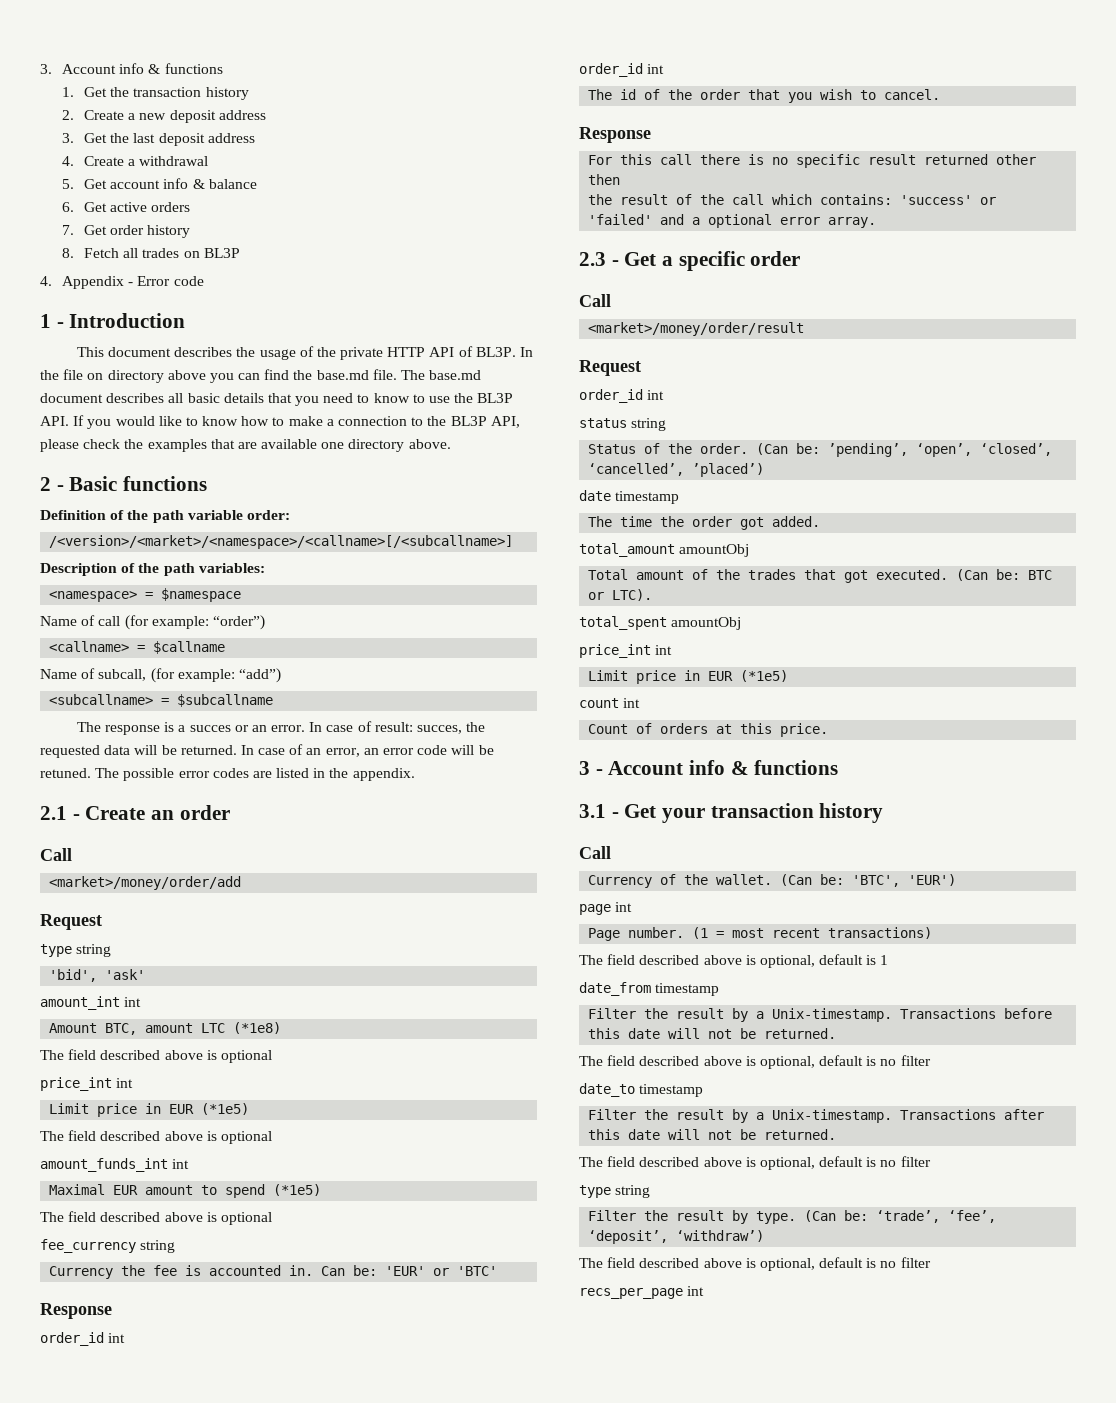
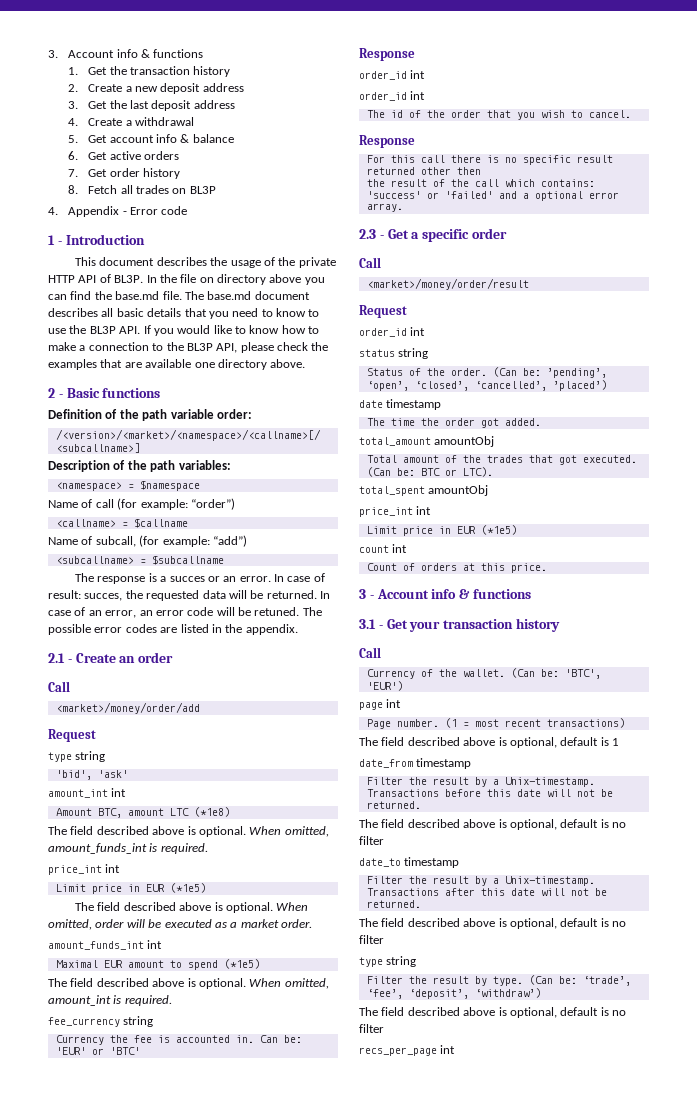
[220,1050,272,1063] optional -> [198,826,329,837] [48,843,208,854] optional. When omitted, amount_funds_int is required.
[220,1131,272,1144] optional -> [225,902,309,913] [48,919,312,930] optional. When omitted, order will be executed as a market order.
[220,1212,272,1225] optional -> [198,978,329,989] [48,995,172,1006] optional. When omitted, amount_int is required.

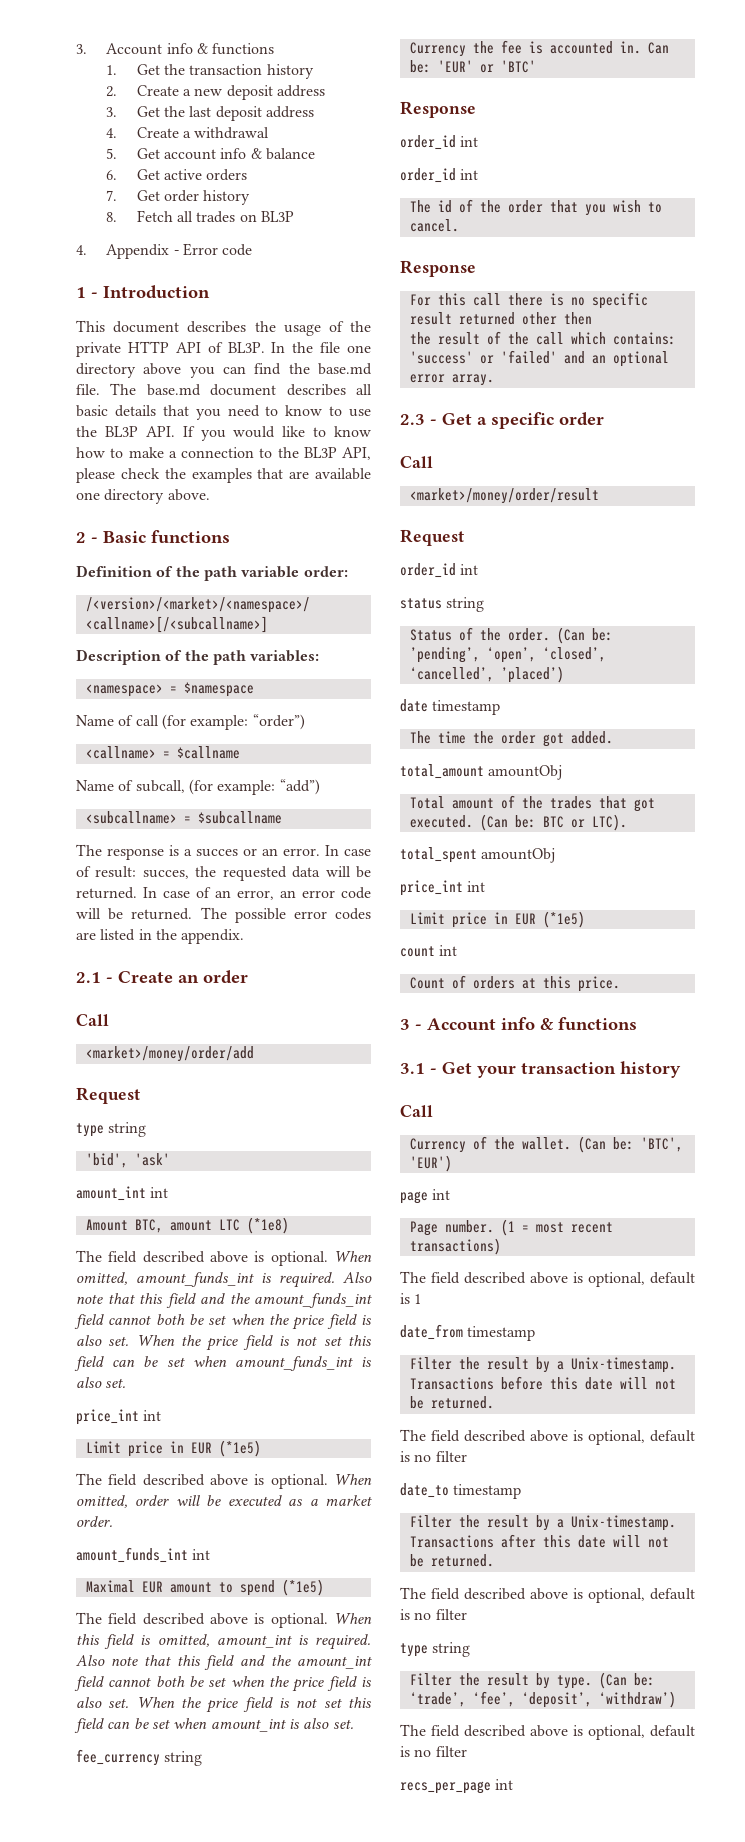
[199,277,214,283] on -> [347,345,371,353] one
[254,607,300,616] retuned. -> [131,908,193,920] returned.
(208, 848) none -> [343,1272,372,1283] [76,1293,372,1308] [74,1314,373,1330] [76,1335,373,1351] [74,1356,372,1371] [76,1377,127,1388] Also note that this field and the amount_funds_int field cannot both be set when the price field is also set. When the price field is not set this field can be set when amount_funds_int is also set.
(282, 982) none -> [76,1634,152,1649] this field is
(172, 1000) none -> [76,1655,372,1670] [74,1676,373,1692] [76,1697,373,1713] [74,1718,354,1733] Also note that this field and the amount_int field cannot both be set when the price field is also set. When the price field is not set this field can be set when amount_int is also set.
[522,193,529,199] a -> [591,355,606,364] an

